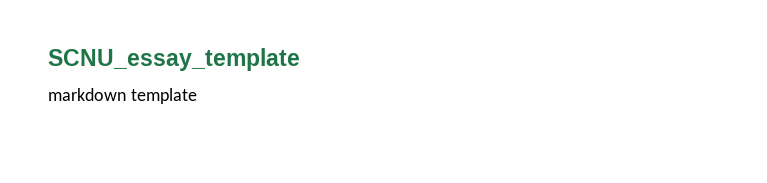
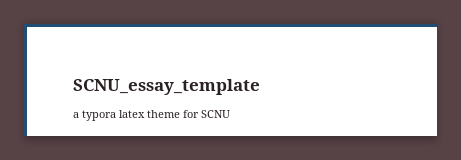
[48,88,197,104] markdown template -> [73,110,230,121] a typora latex theme for SCNU

